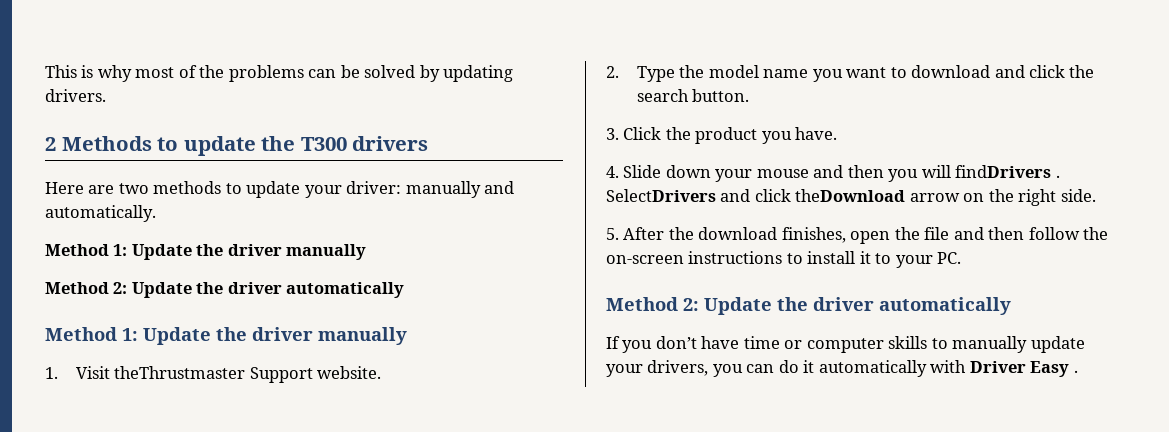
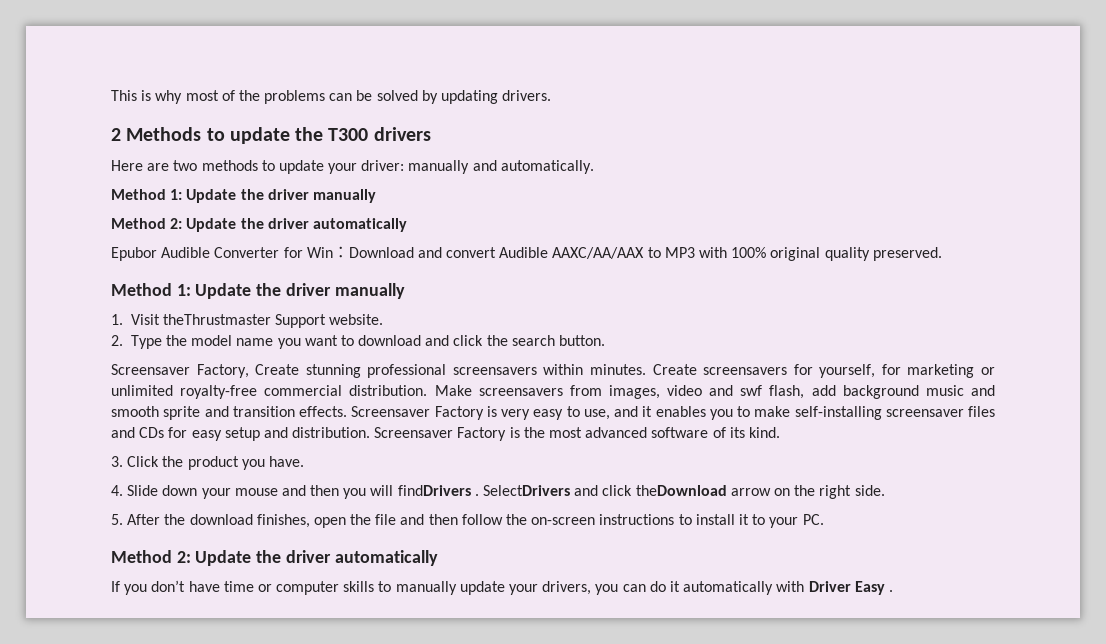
(405, 290) none -> [111,246,942,261] // Epubor Audible Converter for Win：Download and convert Audible AAXC/AA/AAX to MP3 with 100% original quality preserved.
(750, 95) none -> [111,364,995,378] [111,385,995,399] [111,406,995,420] [111,427,780,441] // Screensaver Factory, Create stunning professional screensavers within minutes. Create screensavers for yourself, for marketing or unlimited royalty-free commercial distribution. Make screensavers from images, video and swf flash, add background music and smooth sprite and transition effects. Screensaver Factory is very easy to use, and it enables you to make self-installing screensaver files and CDs for easy setup and distribution. Screensaver Factory is the most advanced software of its kind.

